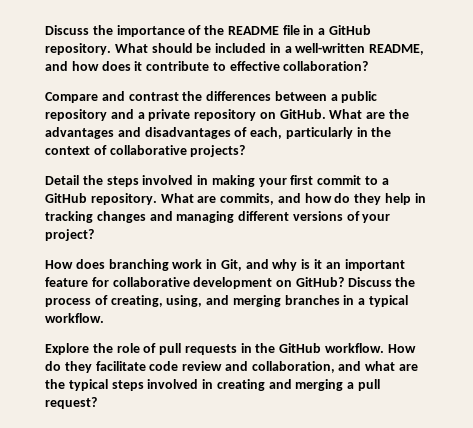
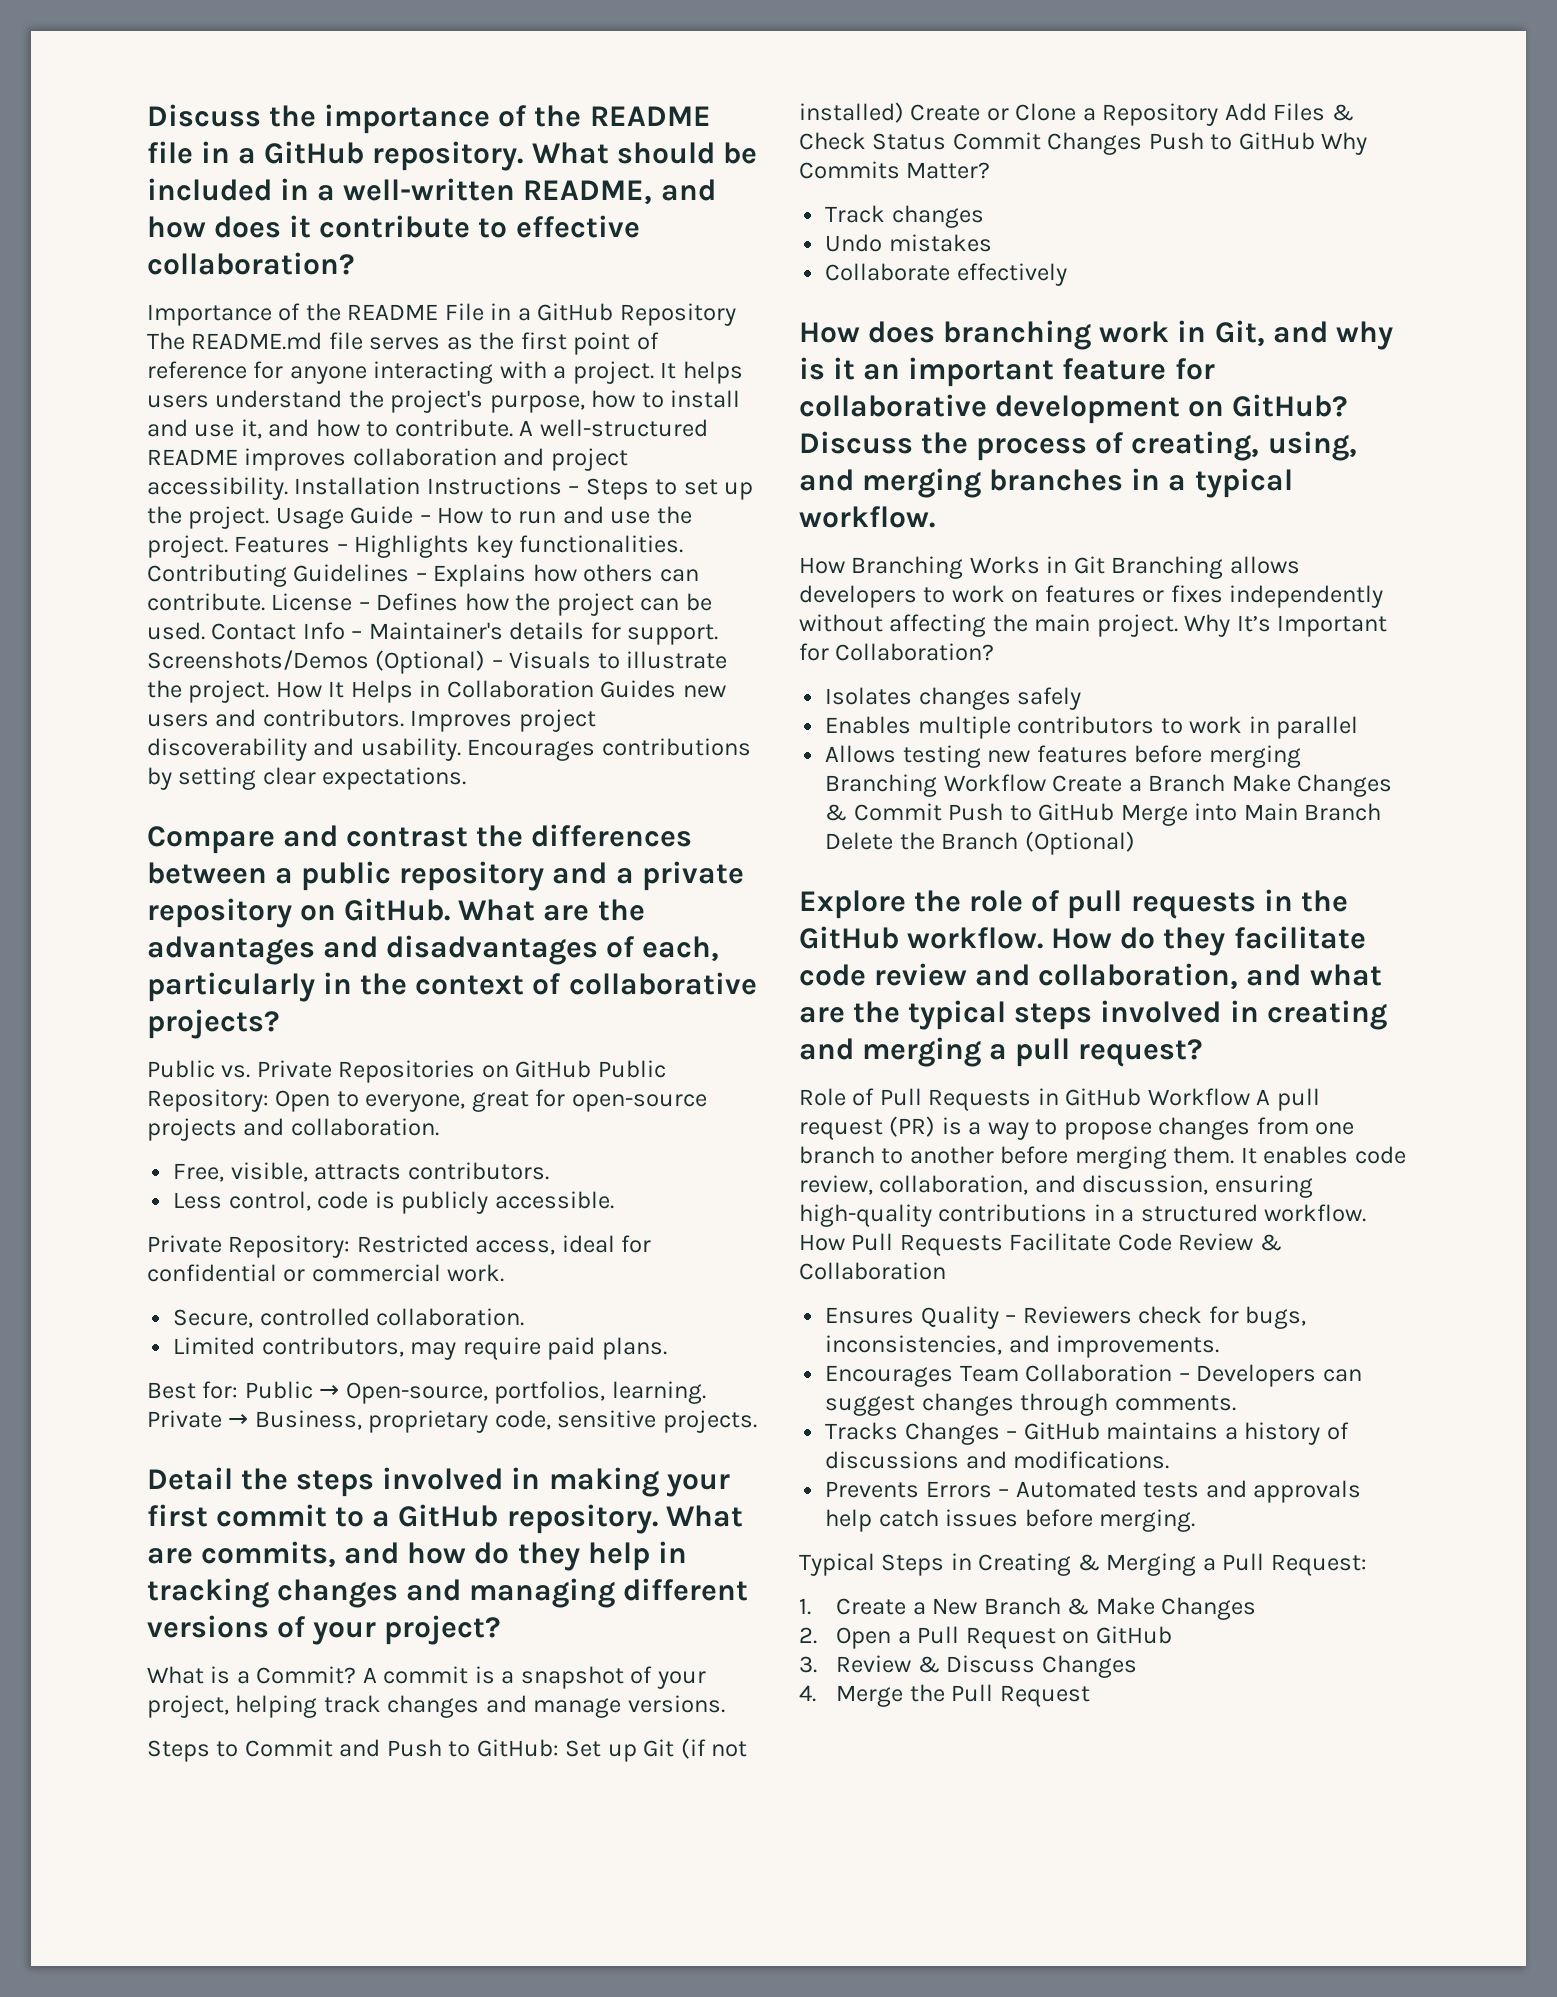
(369, 66) none -> [147,303,736,326] [147,332,659,355] [147,361,743,384] [147,390,741,413] [147,419,708,439] [147,448,628,471] [147,477,754,500] [147,506,692,529] [147,535,684,558] [147,564,699,587] [147,593,712,616] [147,622,719,645] [147,650,728,674] [147,680,726,703] [147,709,596,732] [147,738,751,761] [147,767,467,790] // Importance of the README File in a GitHub Repository The README.md file serves as the first point of reference for anyone interacting with a project. It helps users understand the project's purpose, how to install and use it, and how to contribute. A well-structured README improves collaboration and project accessibility. Installation Instructions – Steps to set up the project. Usage Guide – How to run and use the project. Features – Highlights key functionalities. Contributing Guidelines – Explains how others can contribute. License – Defines how the project can be used. Contact Info – Maintainer's details for support. Screenshots/Demos (Optional) – Visuals to illustrate the project. How It Helps in Collaboration Guides new users and contributors. Improves project discoverability and usability. Encourages contributions by setting clear expectations.
(246, 151) none -> [147,1060,666,1083] [147,1089,707,1112] [147,1118,439,1141] [173,1162,549,1182] [173,1191,614,1214] [147,1235,652,1258] [147,1264,505,1282] [173,1308,525,1328] [173,1337,667,1360] [147,1381,706,1404] [147,1410,757,1433] // Public vs. Private Repositories on GitHub Public Repository: Open to everyone, great for open-source projects and collaboration. // Free, visible, attracts contributors. // Less control, code is publicly accessible. // Private Repository: Restricted access, ideal for confidential or commercial work. // Secure, controlled collaboration. // Limited contributors, may require paid plans. // Best for: Public → Open-source, portfolios, learning. Private → Business, proprietary code, sensitive projects.
(94, 235) none -> [147,1666,706,1689] [147,1695,725,1718] [147,1738,748,1762] [799,102,1354,126] [799,132,1368,155] [799,161,991,179] [825,205,984,228] [825,234,992,252] [825,263,1067,286] // What is a Commit? A commit is a snapshot of your project, helping track changes and manage versions. // Steps to Commit and Push to GitHub: Set up Git (if not installed) Create or Clone a Repository Add Files & Check Status Commit Changes Push to GitHub Why Commits Matter? // Track changes // Undo mistakes // Collaborate effectively
(104, 318) none -> [799,556,1300,579] [799,585,1384,608] [799,614,1388,637] [799,643,995,661] [825,687,1082,710] [825,716,1359,739] [825,745,1301,768] [825,774,1393,797] [825,803,1382,826] [825,831,1135,855] // How Branching Works in Git Branching allows developers to work on features or fixes independently without affecting the main project. Why It’s Important for Collaboration? // Isolates changes safely // Enables multiple contributors to work in parallel // Allows testing new features before merging Branching Workflow Create a Branch Make Changes & Commit Push to GitHub Merge into Main Branch Delete the Branch (Optional)
(97, 403) none -> [799,1088,1320,1111] [799,1116,1355,1140] [799,1146,1406,1169] [799,1175,1313,1198] [799,1204,1367,1227] [799,1233,1282,1256] [799,1262,946,1280] [825,1306,1307,1329] [825,1335,1220,1358] [825,1364,1362,1387] [825,1393,1236,1416] [825,1422,1349,1445] [825,1451,1170,1469] [825,1480,1362,1503] [825,1509,1196,1532] [799,1553,1367,1576] [799,1597,1257,1620] [799,1626,1172,1649] [799,1655,1137,1678] [799,1684,1090,1707] // Role of Pull Requests in GitHub Workflow A pull request (PR) is a way to propose changes from one branch to another before merging them. It enables code review, collaboration, and discussion, ensuring high-quality contributions in a structured workflow. How Pull Requests Facilitate Code Review & Collaboration // Ensures Quality – Reviewers check for bugs, inconsistencies, and improvements. // Encourages Team Collaboration – Developers can suggest changes through comments. // Tracks Changes – GitHub maintains a history of discussions and modifications. // Prevents Errors – Automated tests and approvals help catch issues before merging. // Typical Steps in Creating & Merging a Pull Request: // 1. Create a New Branch & Make Changes // 2. Open a Pull Request on GitHub // 3. Review & Discuss Changes // 4. Merge the Pull Request

